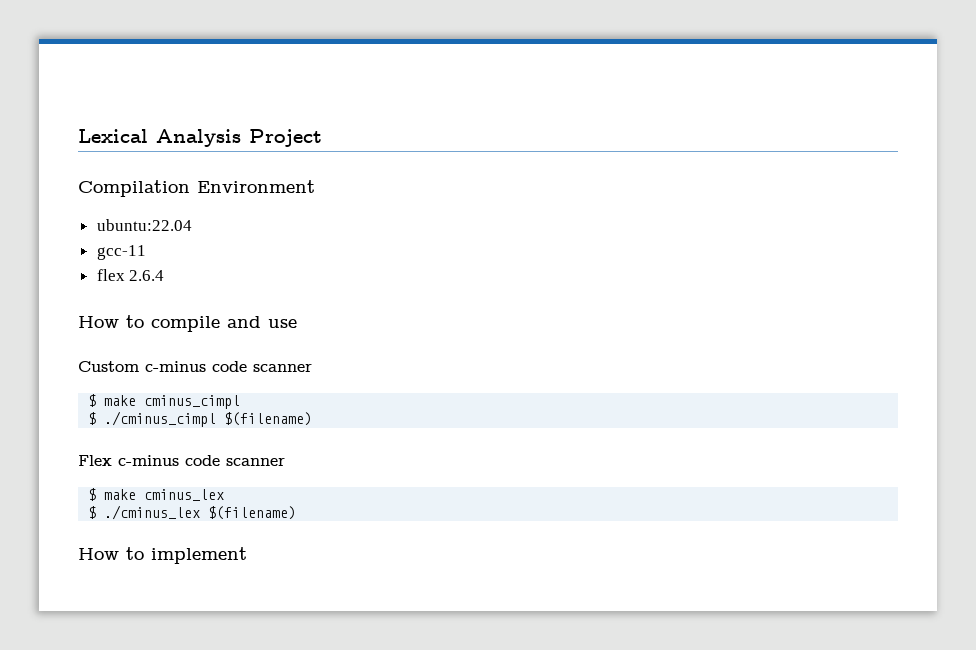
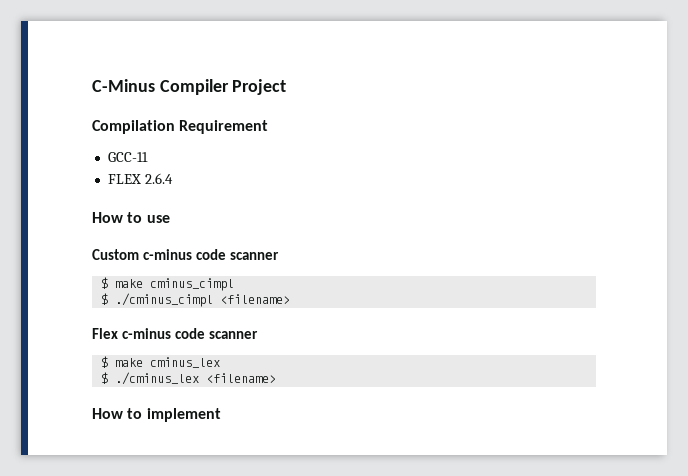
[78,129,241,147] Lexical Analysis -> [92,79,229,95] C-Minus Compiler
[197,180,315,193] [96,219,192,231] [96,245,146,260] [96,269,125,281] Environment // ubuntu:22.04 // gcc-11 // flex -> [179,120,269,134] [107,152,148,162] [107,174,141,184] Requirement // GCC-11 // FLEX
[151,316,261,332] compile and -> (143, 217) none
[224,412,313,426] $(filename) -> [219,294,290,304] <filename>
[208,506,297,520] $(filename) -> [205,373,276,383] <filename>

